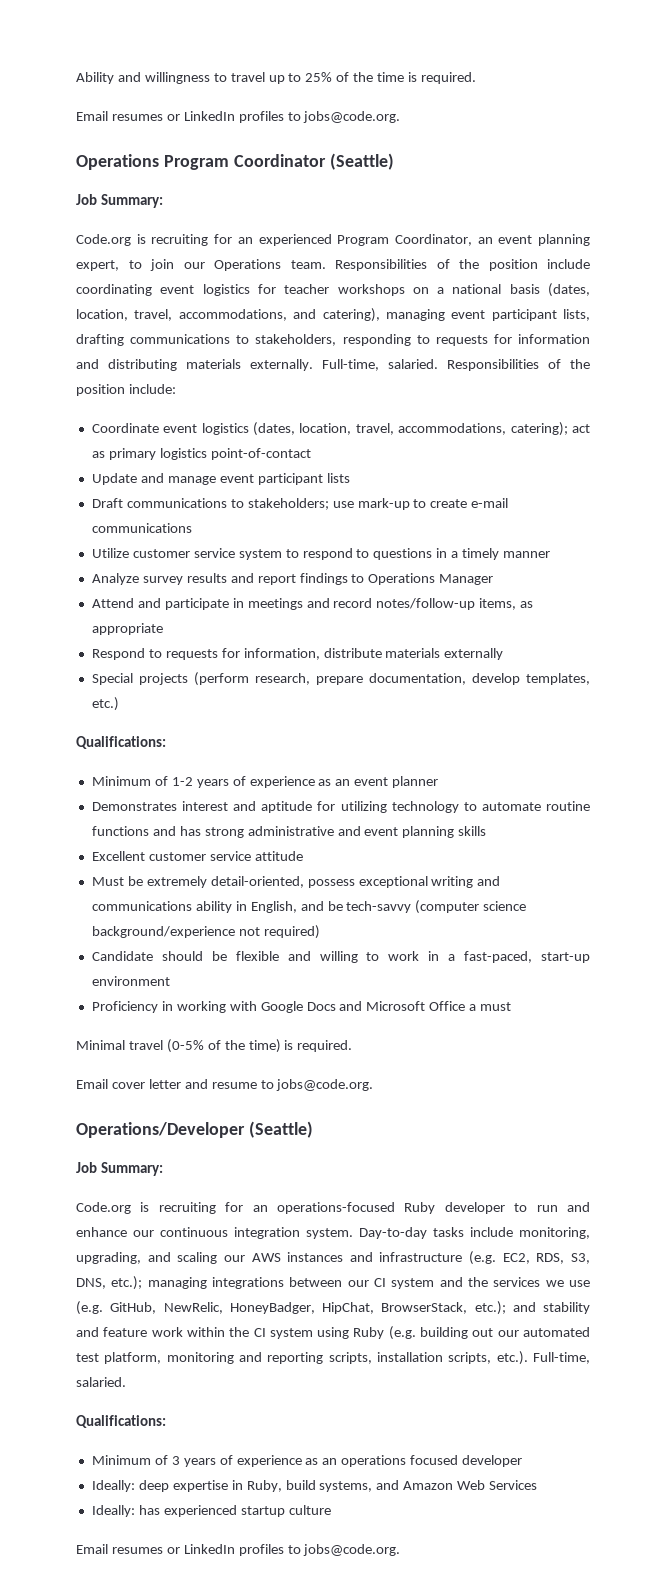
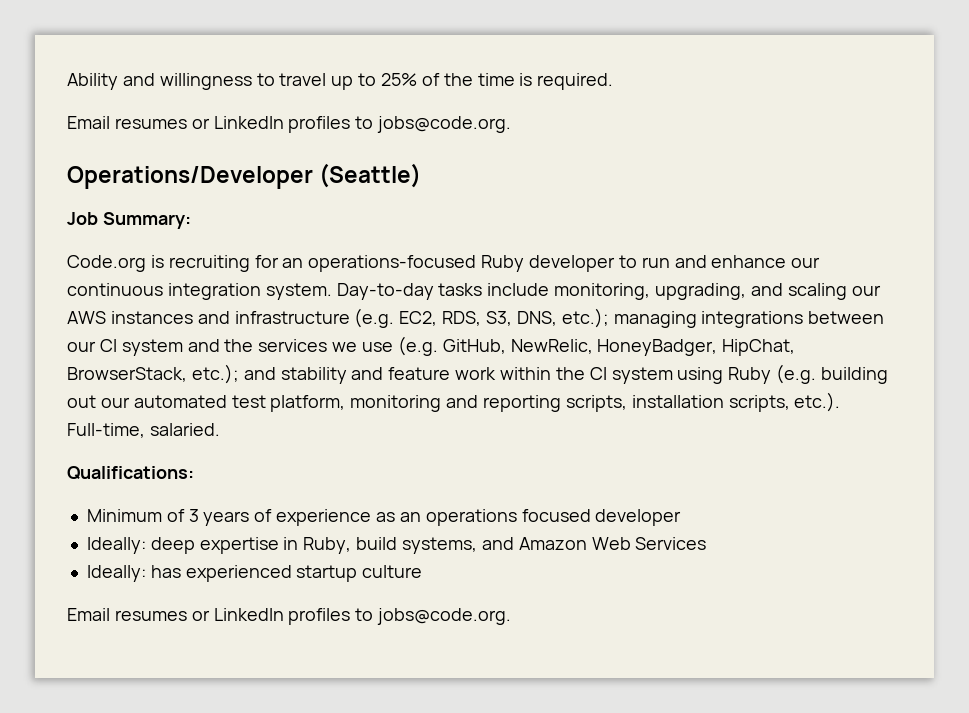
[76,153,394,170] [76,194,163,208] [76,234,590,246] [76,259,590,271] [76,283,590,297] [76,308,590,322] [76,334,590,346] [76,359,590,371] [76,384,176,396] [91,422,591,436] [91,448,311,460] [91,473,350,485] [91,498,509,510] [91,523,192,533] [91,548,551,560] [91,573,494,585] [91,598,534,610] [91,623,163,635] [91,648,504,660] [91,672,590,686] [91,697,119,711] [76,736,166,749] [91,776,439,788] [91,801,590,813] [91,826,487,838] [91,851,303,861] [91,876,501,888] [91,900,527,914] [91,925,320,939] [91,951,591,963] [91,976,170,986] [91,1001,512,1013] [76,1039,353,1053] [76,1079,374,1091] // Operations Program Coordinator (Seattle) // Job Summary: // Code.org is recruiting for an experienced Program Coordinator, an event planning expert, to join our Operations team. Responsibilities of the position include coordinating event logistics for teacher workshops on a national basis (dates, location, travel, accommodations, and catering), managing event participant lists, drafting communications to stakeholders, responding to requests for information and distributing materials externally. Full-time, salaried. Responsibilities of the position include: // Coordinate event logistics (dates, location, travel, accommodations, catering); act as primary logistics point-of-contact // Update and manage event participant lists // Draft communications to stakeholders; use mark-up to create e-mail communications // Utilize customer service system to respond to questions in a timely manner // Analyze survey results and report findings to Operations Manager // Attend and participate in meetings and record notes/follow-up items, as appropriate // Respond to requests for information, distribute materials externally // Special projects (perform research, prepare documentation, develop templates, etc.) // Qualifications: // Minimum of 1-2 years of experience as an event planner // Demonstrates interest and aptitude for utilizing technology to automate routine functions and has strong administrative and event planning skills // Excellent customer service attitude // Must be extremely detail-oriented, possess exceptional writing and communications ability in English, and be tech-savvy (computer science background/experience not required) // Candidate should be flexible and willing to work in a fast-paced, start-up environment // Proficiency in working with Google Docs and Microsoft Office a must // Minimal travel (0-5% of the time) is required. // Email cover letter and resume to jobs@code.org. -> (512, 124) none

